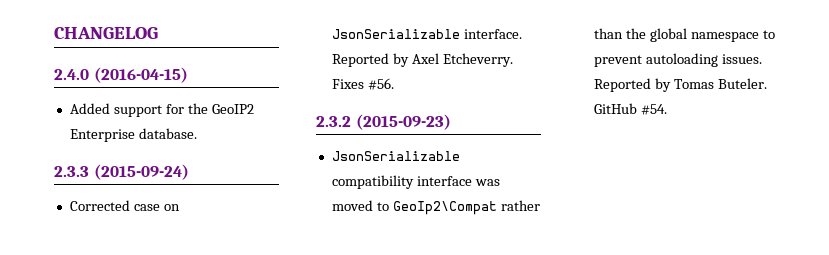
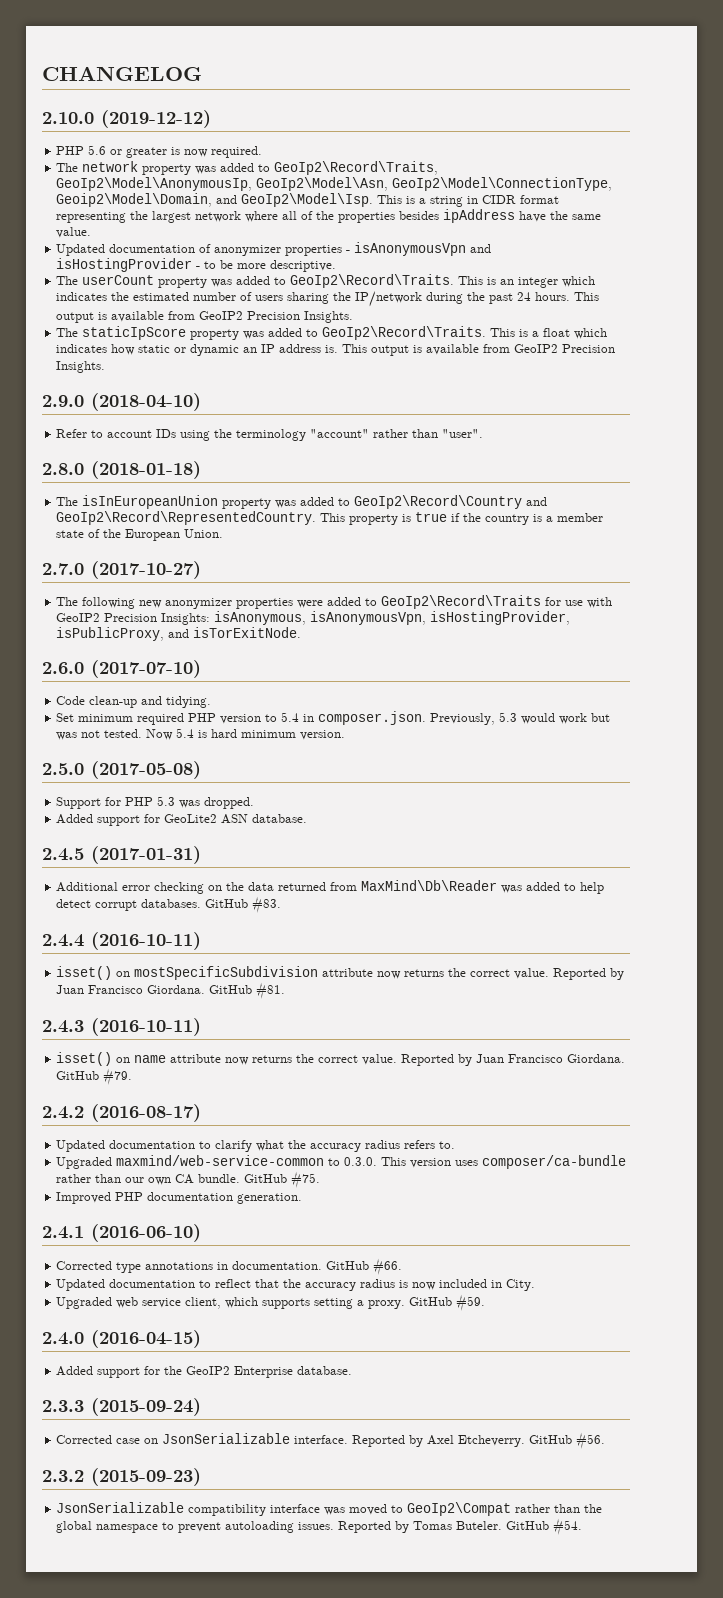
(158, 33) none -> [42,110,211,128] [56,145,263,158] [56,161,439,175] [56,177,613,191] [56,193,560,207] [56,209,602,223] [56,227,92,238] [56,242,492,256] [56,258,337,272] [56,274,596,288] [56,291,600,307] [56,311,354,323] [56,326,608,340] [56,344,616,356] [56,361,106,373] [42,393,201,411] [56,429,484,441] [42,461,201,479] [56,495,548,509] [56,511,604,525] [56,529,224,541] [42,561,201,579] [56,595,613,609] [56,611,571,625] [56,627,302,641] [42,660,201,678] [56,696,212,708] [56,711,611,725] [56,728,346,740] [42,761,201,779] [56,796,255,809] [56,814,308,826] [42,846,201,864] [56,880,605,894] [56,896,282,913] [42,932,201,950] [56,966,625,980] [56,982,286,999] [42,1018,201,1036] [56,1052,626,1066] [56,1068,133,1085] [42,1104,201,1122] [56,1140,456,1152] [56,1155,627,1169] [56,1171,321,1188] [56,1192,303,1204] [42,1224,201,1242] [56,1258,403,1275] [56,1279,536,1291] [56,1294,486,1311] // 2.10.0 (2019-12-12) // PHP 5.6 or greater is now required. // The network property was added to GeoIp2\Record\Traits, GeoIp2\Model\AnonymousIp, GeoIp2\Model\Asn, GeoIp2\Model\ConnectionType, Geoip2\Model\Domain, and GeoIp2\Model\Isp. This is a string in CIDR format representing the largest network where all of the properties besides ipAddress have the same value. // Updated documentation of anonymizer properties - isAnonymousVpn and isHostingProvider - to be more descriptive. // The userCount property was added to GeoIp2\Record\Traits. This is an integer which indicates the estimated number of users sharing the IP/network during the past 24 hours. This output is available from GeoIP2 Precision Insights. // The staticIpScore property was added to GeoIp2\Record\Traits. This is a float which indicates how static or dynamic an IP address is. This output is available from GeoIP2 Precision Insights. // 2.9.0 (2018-04-10) // Refer to account IDs using the terminology "account" rather than "user". // 2.8.0 (2018-01-18) // The isInEuropeanUnion property was added to GeoIp2\Record\Country and GeoIp2\Record\RepresentedCountry. This property is true if the country is a member state of the European Union. // 2.7.0 (2017-10-27) // The following new anonymizer properties were added to GeoIp2\Record\Traits for use with GeoIP2 Precision Insights: isAnonymous, isAnonymousVpn, isHostingProvider, isPublicProxy, and isTorExitNode. // 2.6.0 (2017-07-10) // Code clean-up and tidying. // Set minimum required PHP version to 5.4 in composer.json. Previously, 5.3 would work but was not tested. Now 5.4 is hard minimum version. // 2.5.0 (2017-05-08) // Support for PHP 5.3 was dropped. // Added support for GeoLite2 ASN database. // 2.4.5 (2017-01-31) // Additional error checking on the data returned from MaxMind\Db\Reader was added to help detect corrupt databases. GitHub #83. // 2.4.4 (2016-10-11) // isset() on mostSpecificSubdivision attribute now returns the correct value. Reported by Juan Francisco Giordana. GitHub #81. // 2.4.3 (2016-10-11) // isset() on name attribute now returns the correct value. Reported by Juan Francisco Giordana. GitHub #79. // 2.4.2 (2016-08-17) // Updated documentation to clarify what the accuracy radius refers to. // Upgraded maxmind/web-service-common to 0.3.0. This version uses composer/ca-bundle rather than our own CA bundle. GitHub #75. // Improved PHP documentation generation. // 2.4.1 (2016-06-10) // Corrected type annotations in documentation. GitHub #66. // Updated documentation to reflect that the accuracy radius is now included in City. // Upgraded web service client, which supports setting a proxy. GitHub #59.
[331,79,364,89] Fixes -> [529,1435,573,1444] GitHub

